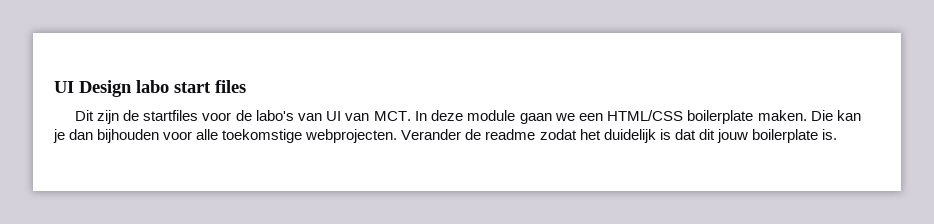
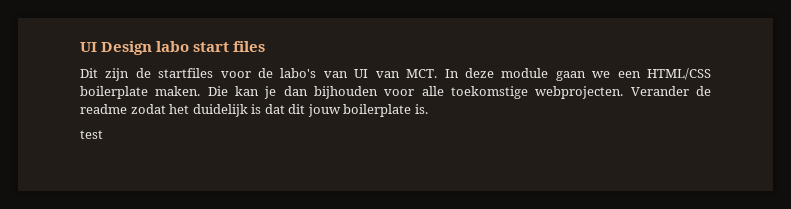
(837, 134) none -> [80,130,103,139] // test

